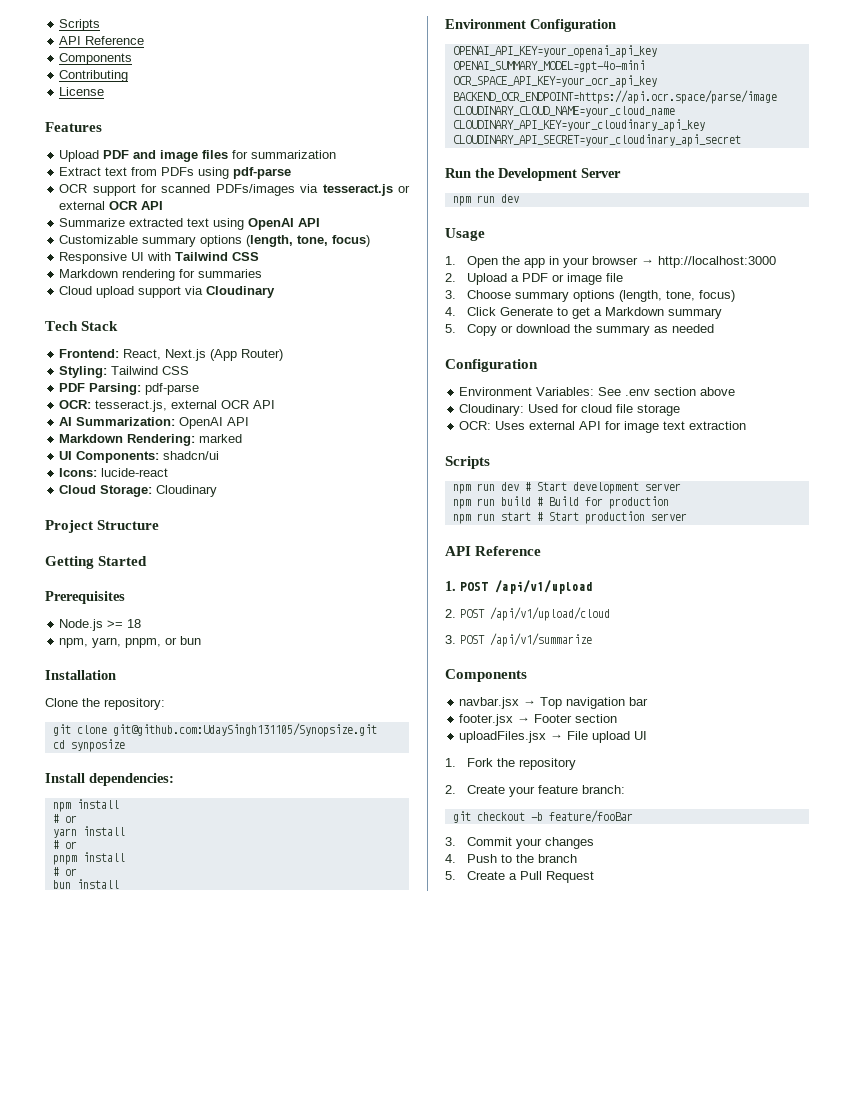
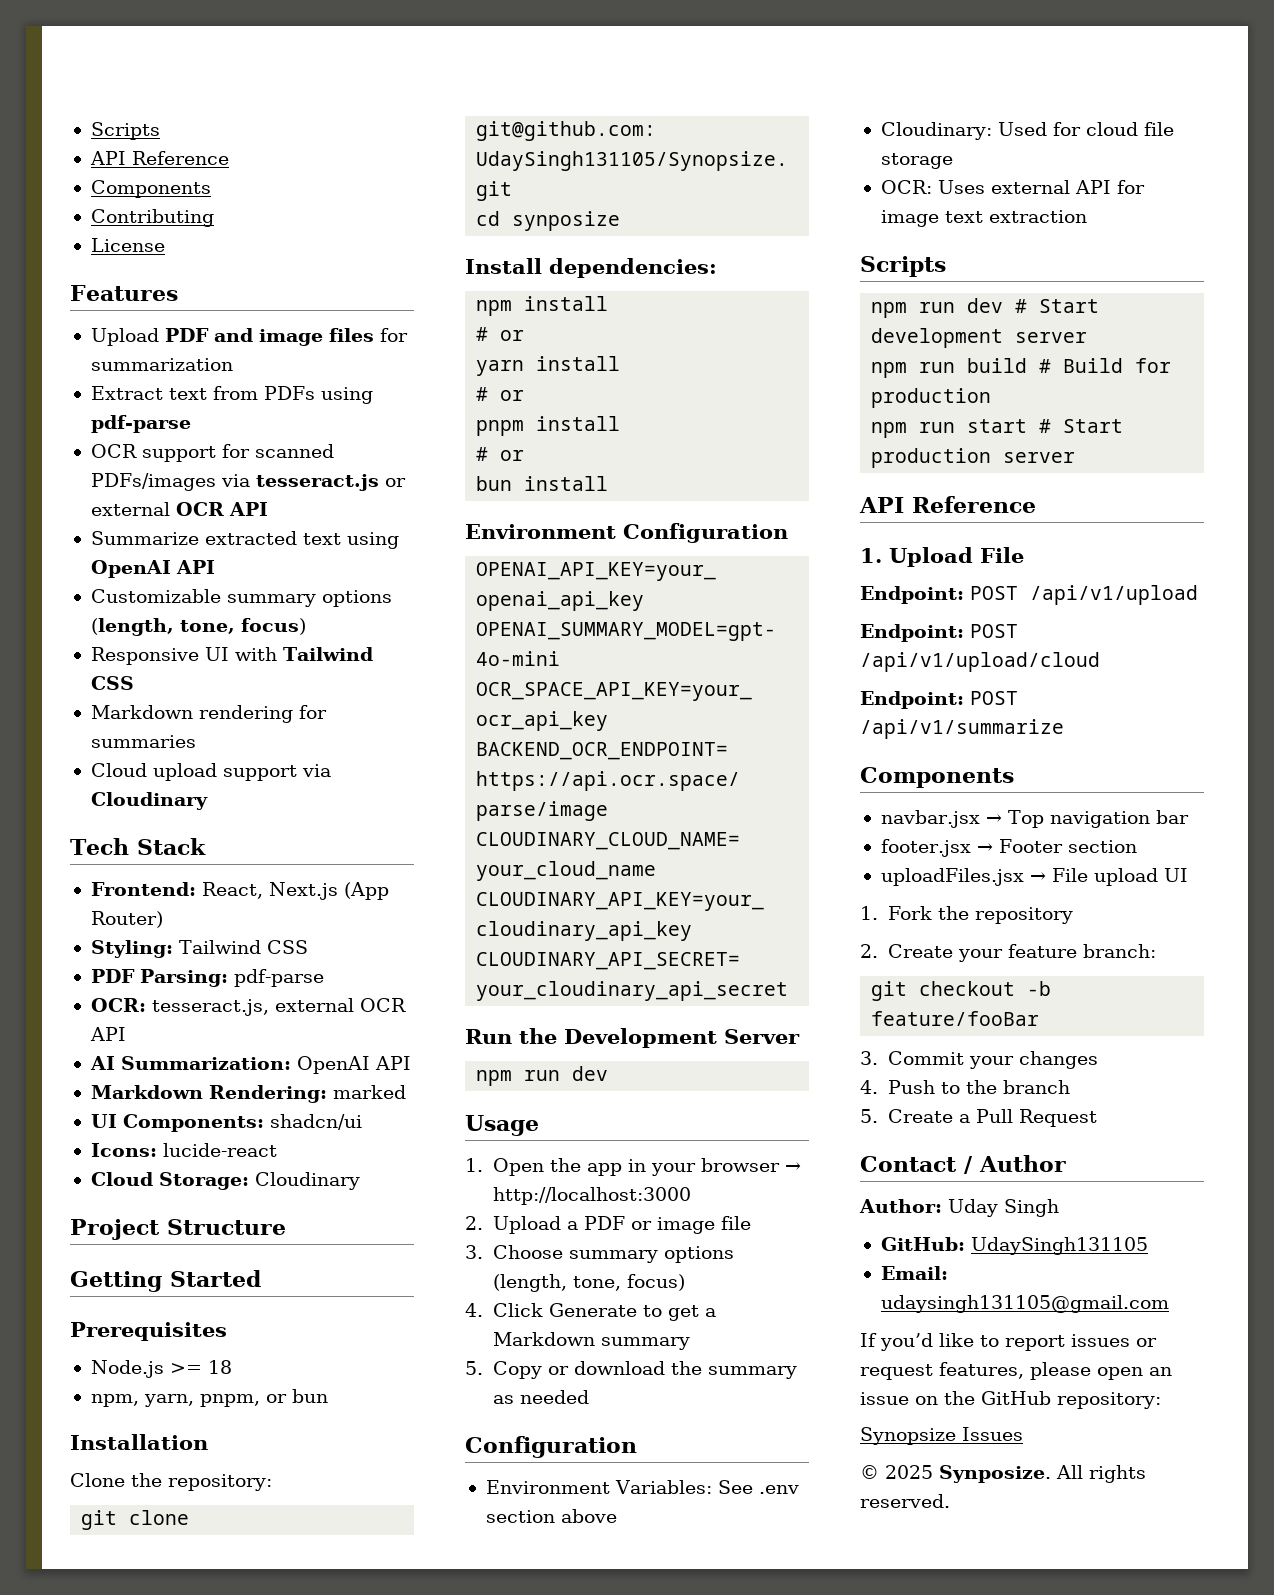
(456, 586) none -> [889,547,1024,567] [860,586,964,604] Upload File // Endpoint:
[445,609,456,618] 2. -> [860,624,964,642] Endpoint:
[445,635,456,644] 3. -> [860,691,964,709] Endpoint:
(594, 877) none -> [860,1155,1066,1174] [859,1199,1059,1217] [880,1237,1148,1255] [880,1266,948,1280] [880,1295,1169,1313] [860,1333,1157,1351] [860,1362,1172,1380] [860,1391,1161,1409] [860,1427,1023,1445] [860,1465,1146,1483] [860,1494,950,1508] // Contact / Author // Author: Uday Singh // GitHub: UdaySingh131105 // Email: udaysingh131105@gmail.com // If you’d like to report issues or request features, please open an issue on the GitHub repository: // Synopsize Issues // © 2025 Synposize. All rights reserved.

